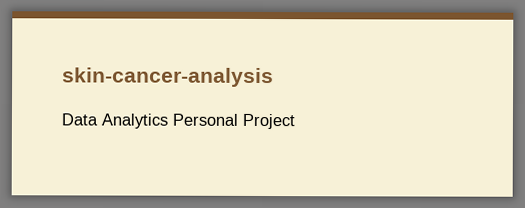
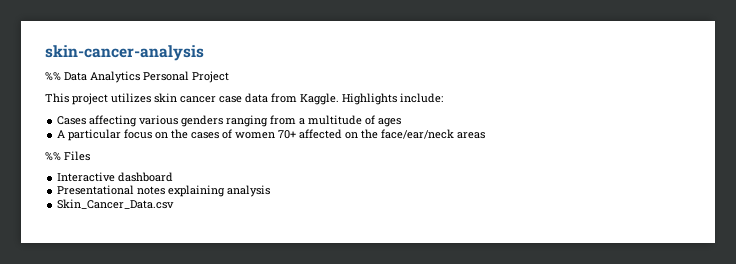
(274, 77) none -> [45,72,61,81] %%
(295, 121) none -> [45,93,443,105] [57,115,402,127] [57,129,486,141] [45,151,90,161] [57,172,174,182] [57,185,271,197] [57,199,175,209] // This project utilizes skin cancer case data from Kaggle. Highlights include: // Cases affecting various genders ranging from a multitude of ages // A particular focus on the cases of women 70+ affected on the face/ear/neck areas // %% Files // Interactive dashboard // Presentational notes explaining analysis // Skin_Cancer_Data.csv

